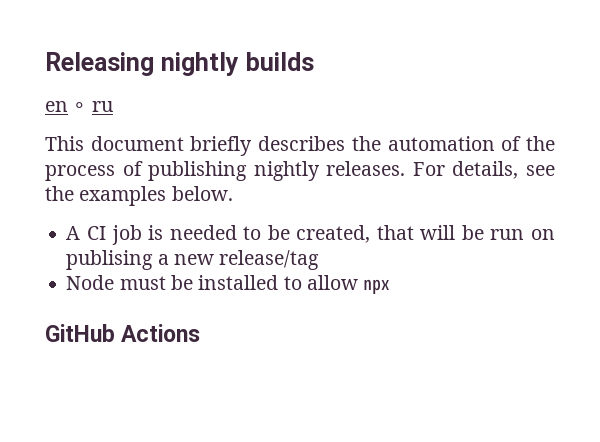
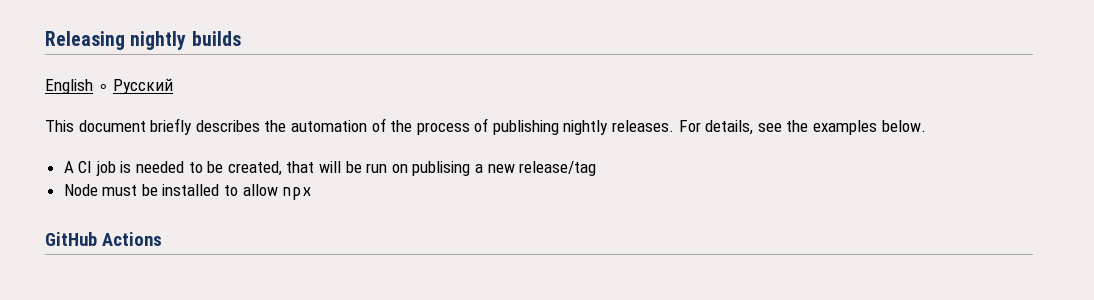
[45,101,113,112] en ∘ ru -> [45,78,174,94] English ∘ Русский

